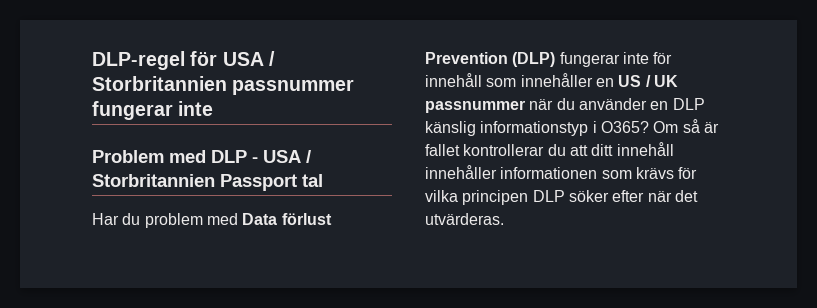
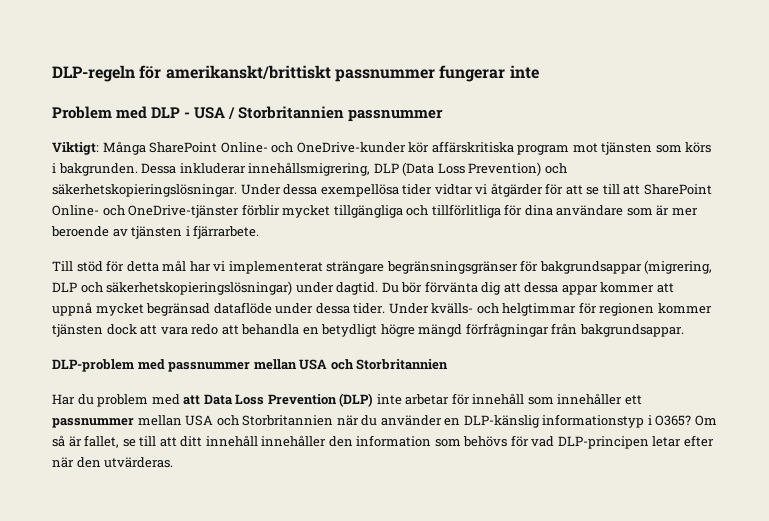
[92,51,275,70] [92,76,227,91] DLP-regel för USA / Storbritannien -> [52,65,331,82] DLP-regeln för amerikanskt/brittiskt
[220,174,323,191] [92,213,332,228] [425,52,673,67] [425,73,678,87] [425,100,525,113] Passport tal // Har du problem med Data förlust Prevention (DLP) fungerar inte för innehåll som innehåller en US / UK passnummer -> [348,109,444,122] [52,141,712,155] [52,162,567,176] [52,183,712,197] [52,204,698,218] [51,225,260,239] [52,260,713,274] [52,281,674,295] [52,302,712,316] [52,323,684,337] [52,359,449,372] [52,393,642,407] [52,415,334,428] passnummer // Viktigt: Många SharePoint Online- och OneDrive-kunder kör affärskritiska program mot tjänsten som körs i bakgrunden. Dessa inkluderar innehållsmigrering, DLP (Data Loss Prevention) och säkerhetskopieringslösningar. Under dessa exempellösa tider vidtar vi åtgärder för att se till att SharePoint Online- och OneDrive-tjänster förblir mycket tillgängliga och tillförlitliga för dina användare som är mer beroende av tjänsten i fjärrarbete. // Till stöd för detta mål har vi implementerat strängare begränsningsgränser för bakgrundsappar (migrering, DLP och säkerhetskopieringslösningar) under dagtid. Du bör förvänta dig att dessa appar kommer att uppnå mycket begränsad dataflöde under dessa tider. Under kvälls- och helgtimmar för regionen kommer tjänsten dock att vara redo att behandla en betydligt högre mängd förfrågningar från bakgrundsappar. // DLP-problem med passnummer mellan USA och Storbritannien // Har du problem med att Data Loss Prevention (DLP) inte arbetar för innehåll som innehåller ett passnummer mellan USA och Storbritannien
[672,98,705,110] [425,121,476,136] DLP känslig -> [463,415,540,428] DLP-känslig
[425,144,566,156] fallet kontrollerar du -> [84,435,157,448] fallet, se till
[500,167,698,179] [425,190,609,205] informationen som krävs för vilka principen DLP söker -> [328,435,682,449] den information som behövs för vad DLP-principen letar
[674,190,698,202] det -> [76,457,101,468] den

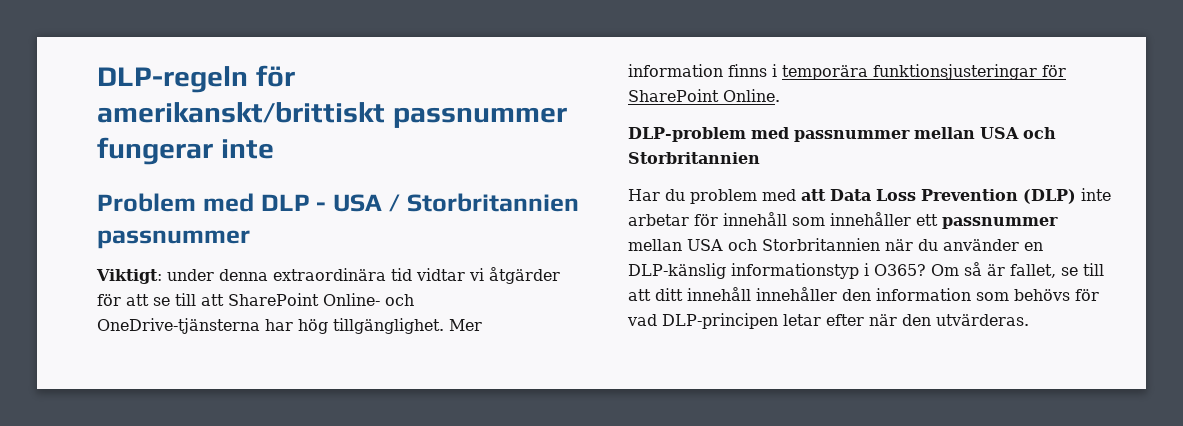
[102,141,712,155] [52,162,567,176] [52,184,433,197] Många SharePoint Online- och OneDrive-kunder kör affärskritiska program mot tjänsten som körs i bakgrunden. Dessa inkluderar innehållsmigrering, DLP (Data Loss Prevention) och säkerhetskopieringslösningar. Under dessa exempellösa tider -> [167,268,412,281] under denna extraordinära tid
[128,204,698,218] [51,225,260,239] [52,260,713,274] [52,281,674,295] [52,302,712,316] [52,323,684,337] OneDrive-tjänster förblir mycket tillgängliga och tillförlitliga för dina användare som är mer beroende av tjänsten i fjärrarbete. // Till stöd för detta mål har vi implementerat strängare begränsningsgränser för bakgrundsappar (migrering, DLP och säkerhetskopieringslösningar) under dagtid. Du bör förvänta dig att dessa appar kommer att uppnå mycket begränsad dataflöde under dessa tider. Under kvälls- och helgtimmar för regionen kommer tjänsten dock att vara redo att behandla en betydligt högre mängd förfrågningar från bakgrundsappar. -> [97,318,482,334] [628,64,1066,80] [628,89,780,102] OneDrive-tjänsterna har hög tillgänglighet. Mer information finns i temporära funktionsjusteringar för SharePoint Online.

